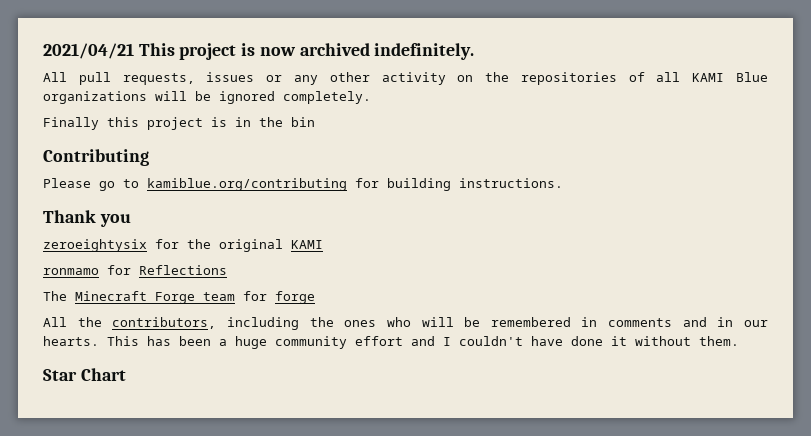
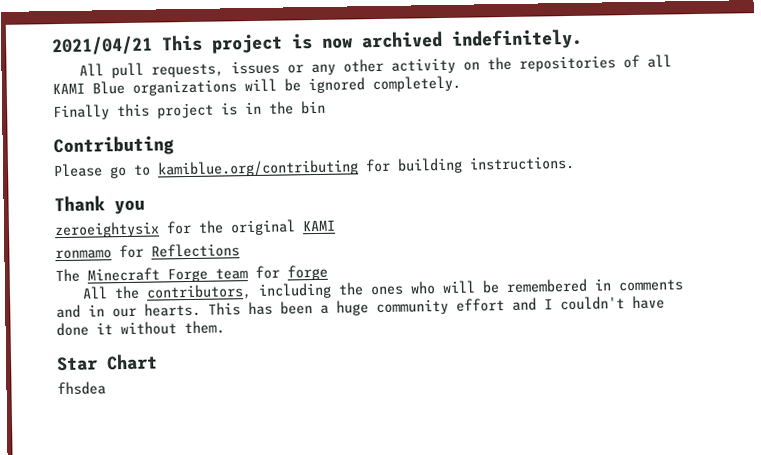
(126, 374) none -> [57,381,106,396] // fhsdea

